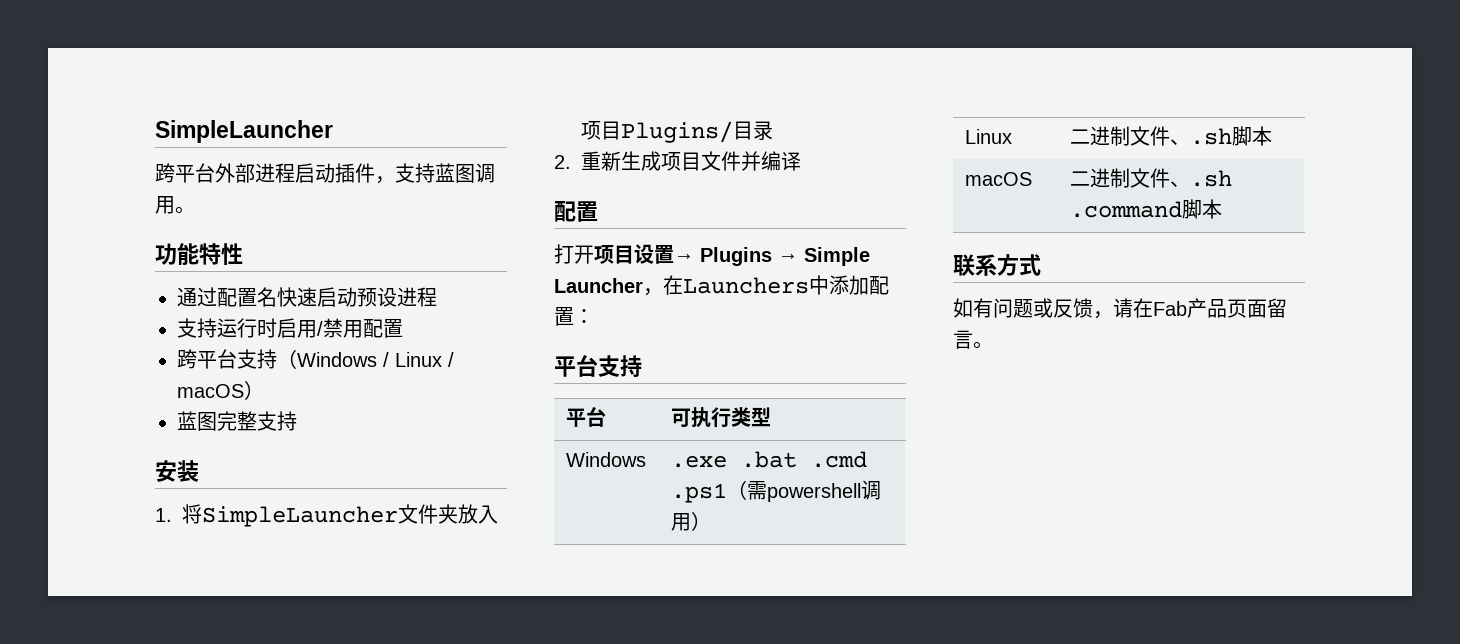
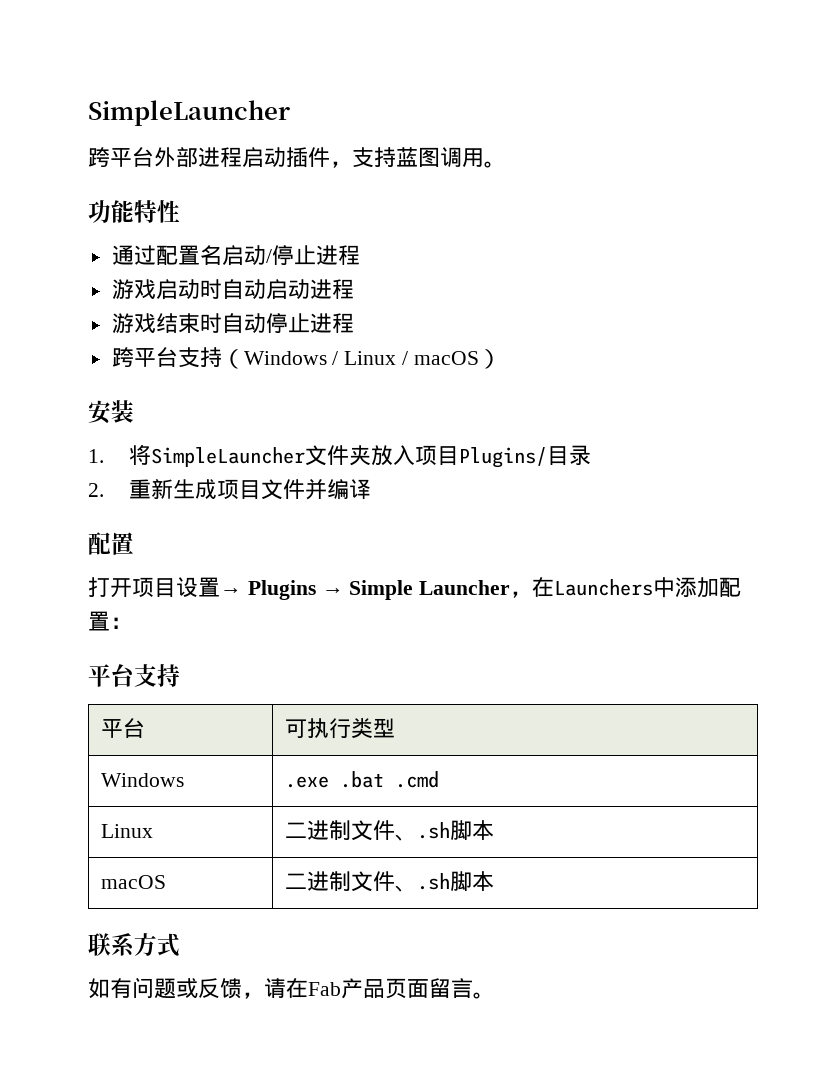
[277,287,437,307] [177,318,403,338] 快速启动预设进程 // 支持运行时启用/禁用配置 -> [221,245,360,266] [111,279,354,300] [111,313,354,334] 启动/停止进程 // 游戏启动时自动启动进程 // 游戏结束时自动停止进程
[177,411,297,431] // 蓝图完整支持 -> (501, 359) none
[671,480,882,503] [671,511,712,531] .ps1（需powershell调用） -> (439, 779) none
[1070,201,1183,218] .command -> (450, 881) none

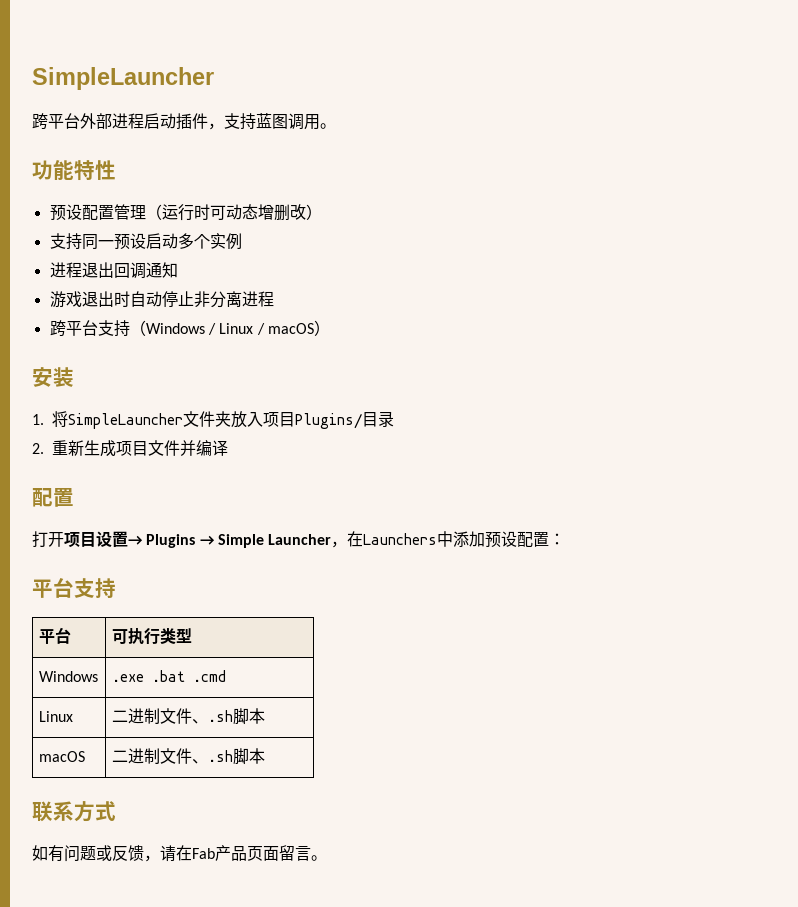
[111,245,360,266] [111,279,354,300] [111,313,200,334] 通过配置名启动/停止进程 // 游戏启动时自动启动进程 // 游戏结束 -> [49,204,322,221] [49,233,242,250] [49,262,178,279] [49,291,114,308] 预设配置管理（运行时可动态增删改） // 支持同一预设启动多个实例 // 进程退出回调通知 // 游戏退出
(310, 323) none -> [193,291,242,308] 非分离
(720, 587) none -> [485,531,518,548] 预设

